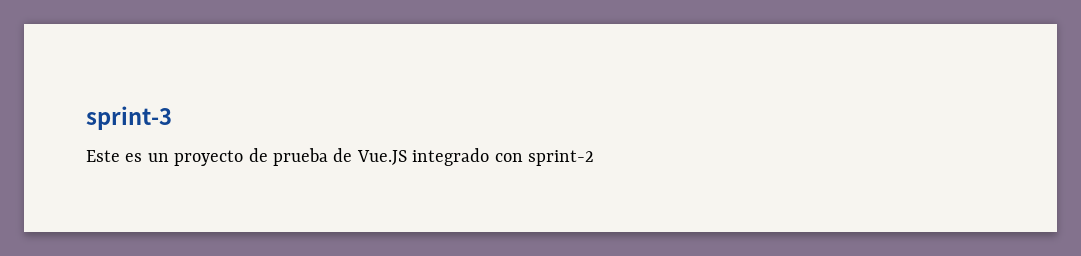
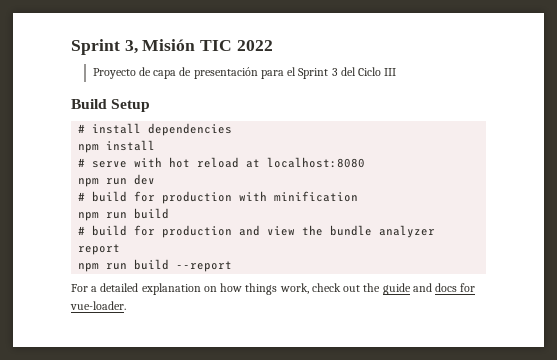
[86,106,172,130] [86,148,594,166] sprint-3 // Este es un proyecto de prueba de Vue.JS integrado con sprint-2 -> [71,39,273,55] [92,67,397,79] [71,99,151,112] [78,123,233,136] [78,140,156,153] [78,157,366,168] [78,174,156,187] [78,191,359,204] [78,208,170,221] [78,225,436,238] [78,244,121,255] [78,259,233,272] [71,283,476,295] [70,301,126,310] Sprint 3, Misión TIC 2022 // Proyecto de capa de presentación para el Sprint 3 del Ciclo III // Build Setup // # install dependencies // npm install // # serve with hot reload at localhost:8080 // npm run dev // # build for production with minification // npm run build // # build for production and view the bundle analyzer report // npm run build --report // For a detailed explanation on how things work, check out the guide and docs for vue-loader.

